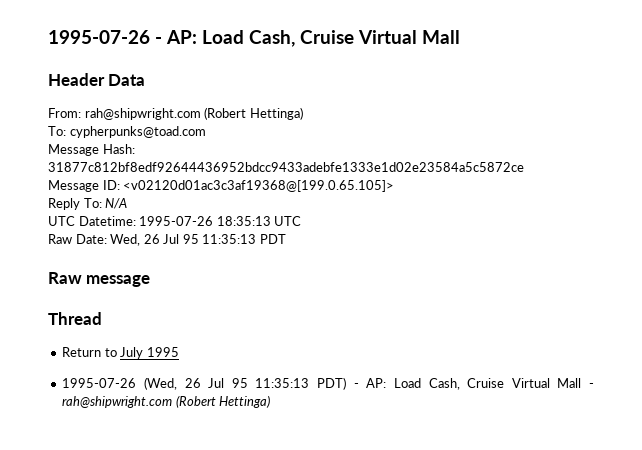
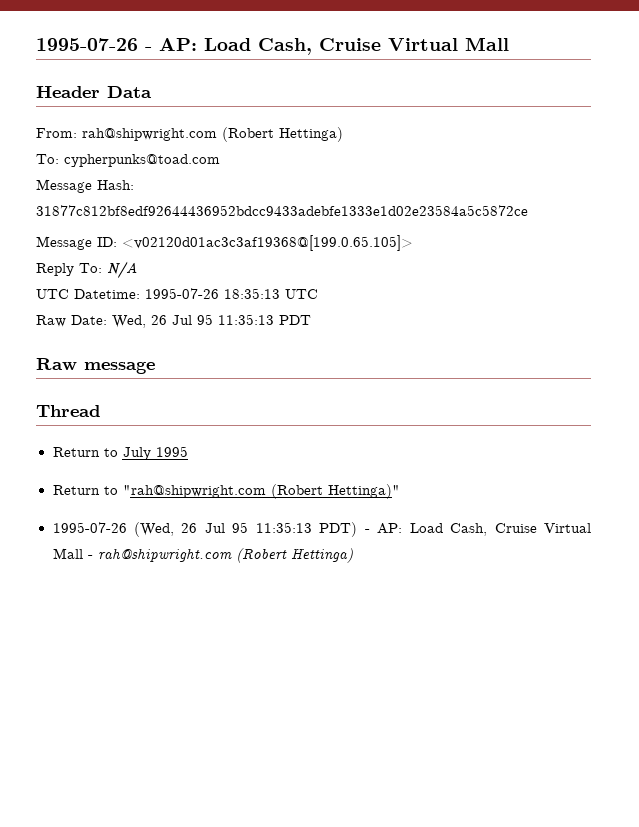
(179, 352) none -> [52,484,400,499] // Return to "rah@shipwright.com (Robert Hettinga)"

